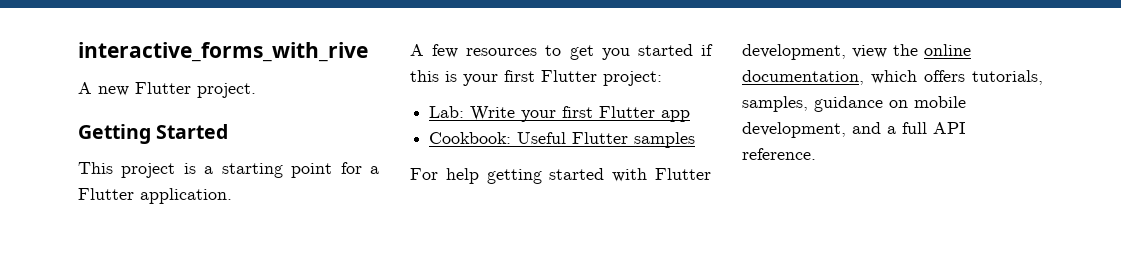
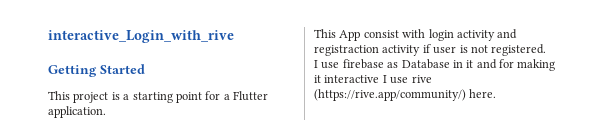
[78,42,368,62] [78,82,256,98] interactive_forms_with_rive // A new Flutter project. -> [48,30,234,43] interactive_Login_with_rive
[410,44,713,60] [410,70,662,86] [429,106,691,122] [429,132,696,148] [410,168,711,184] [742,44,971,60] [742,70,1043,85] [742,96,966,112] [742,122,966,138] [742,148,816,160] A few resources to get you started if this is your first Flutter project: // Lab: Write your first Flutter app // Cookbook: Useful Flutter samples // For help getting started with Flutter development, view the online documentation, which offers tutorials, samples, guidance on mobile development, and a full API reference. -> [314,29,518,41] [314,44,547,56] [314,59,556,71] [314,75,432,84] [314,89,497,101] This App consist with login activity and registraction activity if user is not registered. // I use firebase as Database in it and for making it interactive I use rive (https://rive.app/community/) here.

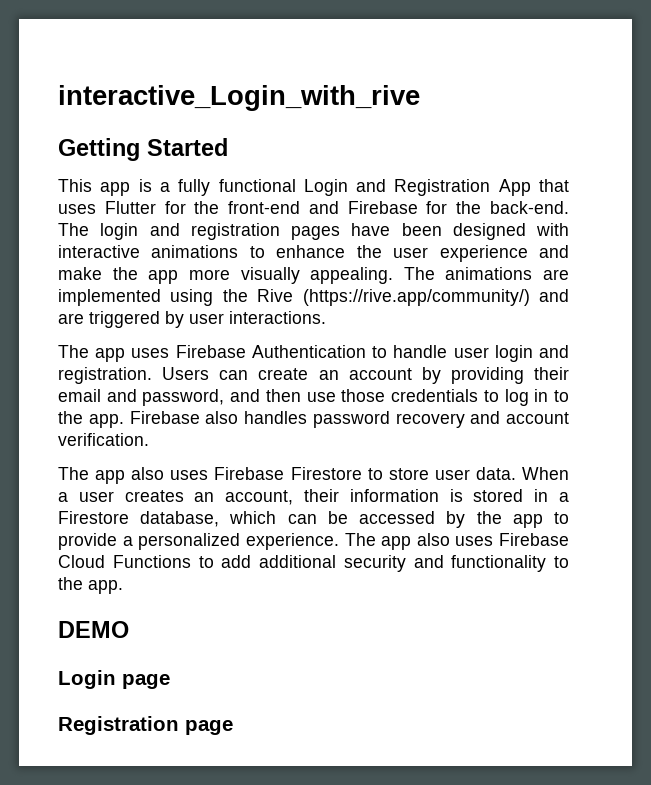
[73,92,109,103] project -> [100,182,131,196] app
[132,91,268,103] [48,106,106,118] [314,29,518,41] [314,44,547,56] [314,59,556,71] [314,75,432,84] [314,89,497,101] starting point for a Flutter application. // This App consist with login activity and registraction activity if user is not registered. // I use firebase as Database in it and for making it interactive I use rive (https://rive.app/community/) here. -> [178,179,569,196] [58,201,569,214] [58,223,569,240] [58,245,569,262] [58,267,569,284] [58,289,569,306] [58,311,326,328] [58,345,569,362] [58,367,569,384] [58,389,570,406] [58,411,569,428] [58,433,149,446] [58,467,570,484] [58,489,569,505] [58,511,569,528] [58,533,569,550] [58,555,569,572] [58,577,123,594] [58,621,129,638] [58,670,170,689] [58,716,233,735] fully functional Login and Registration App that uses Flutter for the front-end and Firebase for the back-end. The login and registration pages have been designed with interactive animations to enhance the user experience and make the app more visually appealing. The animations are implemented using the Rive (https://rive.app/community/) and are triggered by user interactions. // The app uses Firebase Authentication to handle user login and registration. Users can create an account by providing their email and password, and then use those credentials to log in to the app. Firebase also handles password recovery and account verification. // The app also uses Firebase Firestore to store user data. When a user creates an account, their information is stored in a Firestore database, which can be accessed by the app to provide a personalized experience. The app also uses Firebase Cloud Functions to add additional security and functionality to the app. // DEMO // Login page // Registration page

